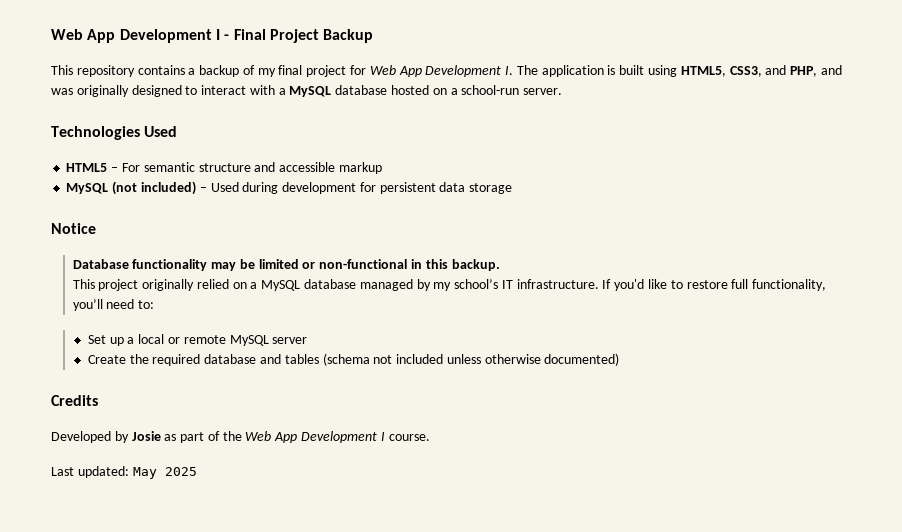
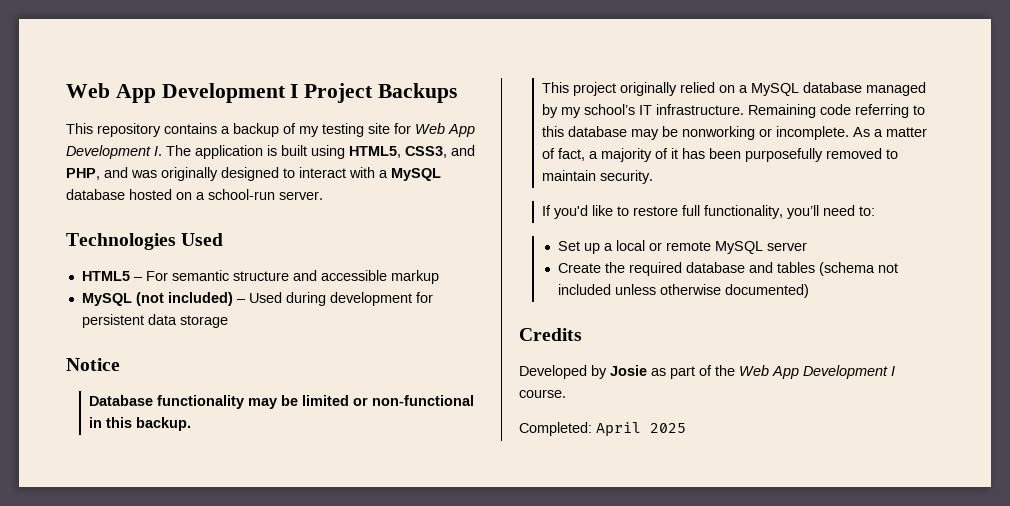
[51,29,374,43] Web App Development I - Final Project Backup -> [66,83,458,103] Web App Development I Project Backups
[278,65,347,77] final project -> [322,123,390,137] testing site
(599, 284) none -> [748,104,926,118] [542,126,928,140] [542,148,899,162] [542,170,654,184] Remaining code referring to this database may be nonworking or incomplete. As a matter of fact, a majority of it has been purposefully removed to maintain security. //
[51,466,157,479] Last updated: May -> [519,422,641,436] Completed: April

